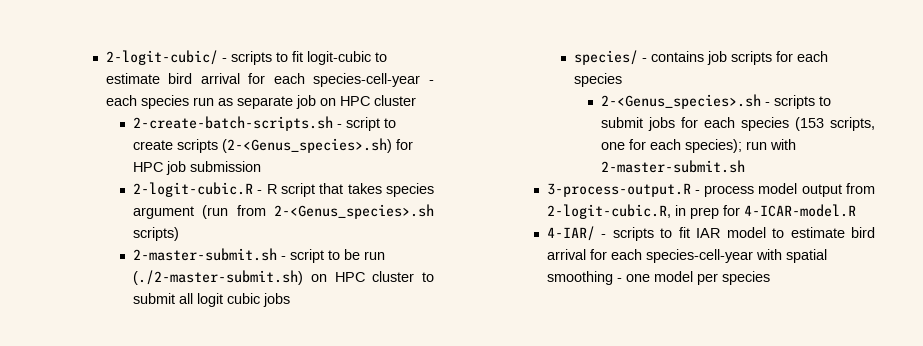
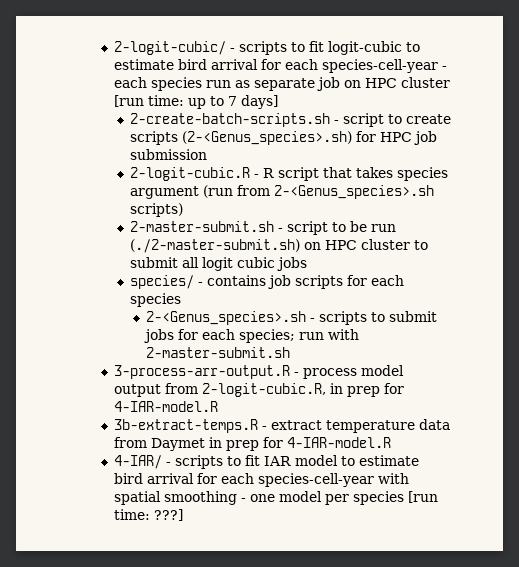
(416, 100) none -> [114,95,279,109] [run time: up to 7 days]
[741,117,875,131] [601,139,743,153] species (153 scripts, one for each species); -> [238,329,295,343] species;
[546,183,691,197] 3-process-output.R -> [114,365,291,379] 3-process-arr-output.R
[743,204,856,217] 4-ICAR-model.R -> [114,401,219,412] [114,419,451,433] [114,437,392,451] 4-IAR-model.R // 3b-extract-temps.R - extract temperature data from Daymet in prep for 4-IAR-model.R
(770, 278) none -> [408,491,439,503] [114,509,184,521] [run time: ???]

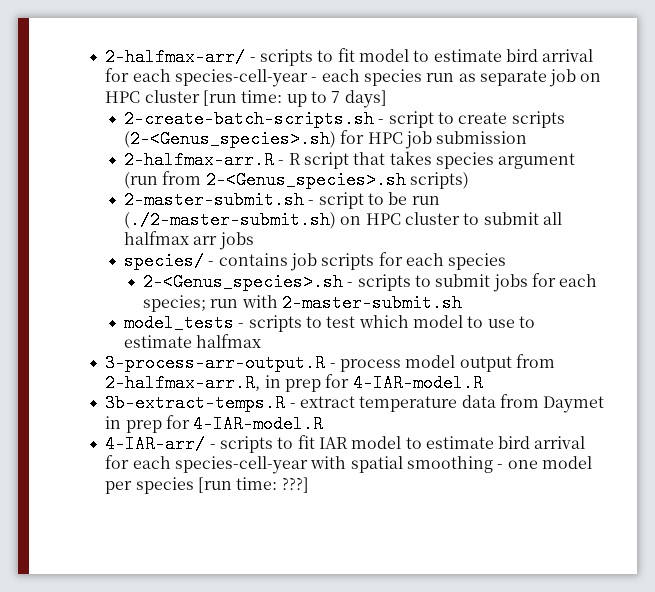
[114,41,403,55] 2-logit-cubic/ - scripts to fit logit-cubic -> [105,48,409,66] 2-halfmax-arr/ - scripts to fit model
[129,167,250,181] 2-logit-cubic.R -> [124,151,275,169] 2-halfmax-arr.R
[201,257,275,271] logit cubic -> [124,231,218,245] halfmax arr
(290, 352) none -> [124,314,536,332] [124,334,262,348] // model_tests - scripts to test which model to use to estimate halfmax
[202,383,327,397] 2-logit-cubic.R, -> [105,374,261,392] 2-halfmax-arr.R,
[114,455,163,469] 4-IAR/ -> [105,435,206,453] 4-IAR-arr/

